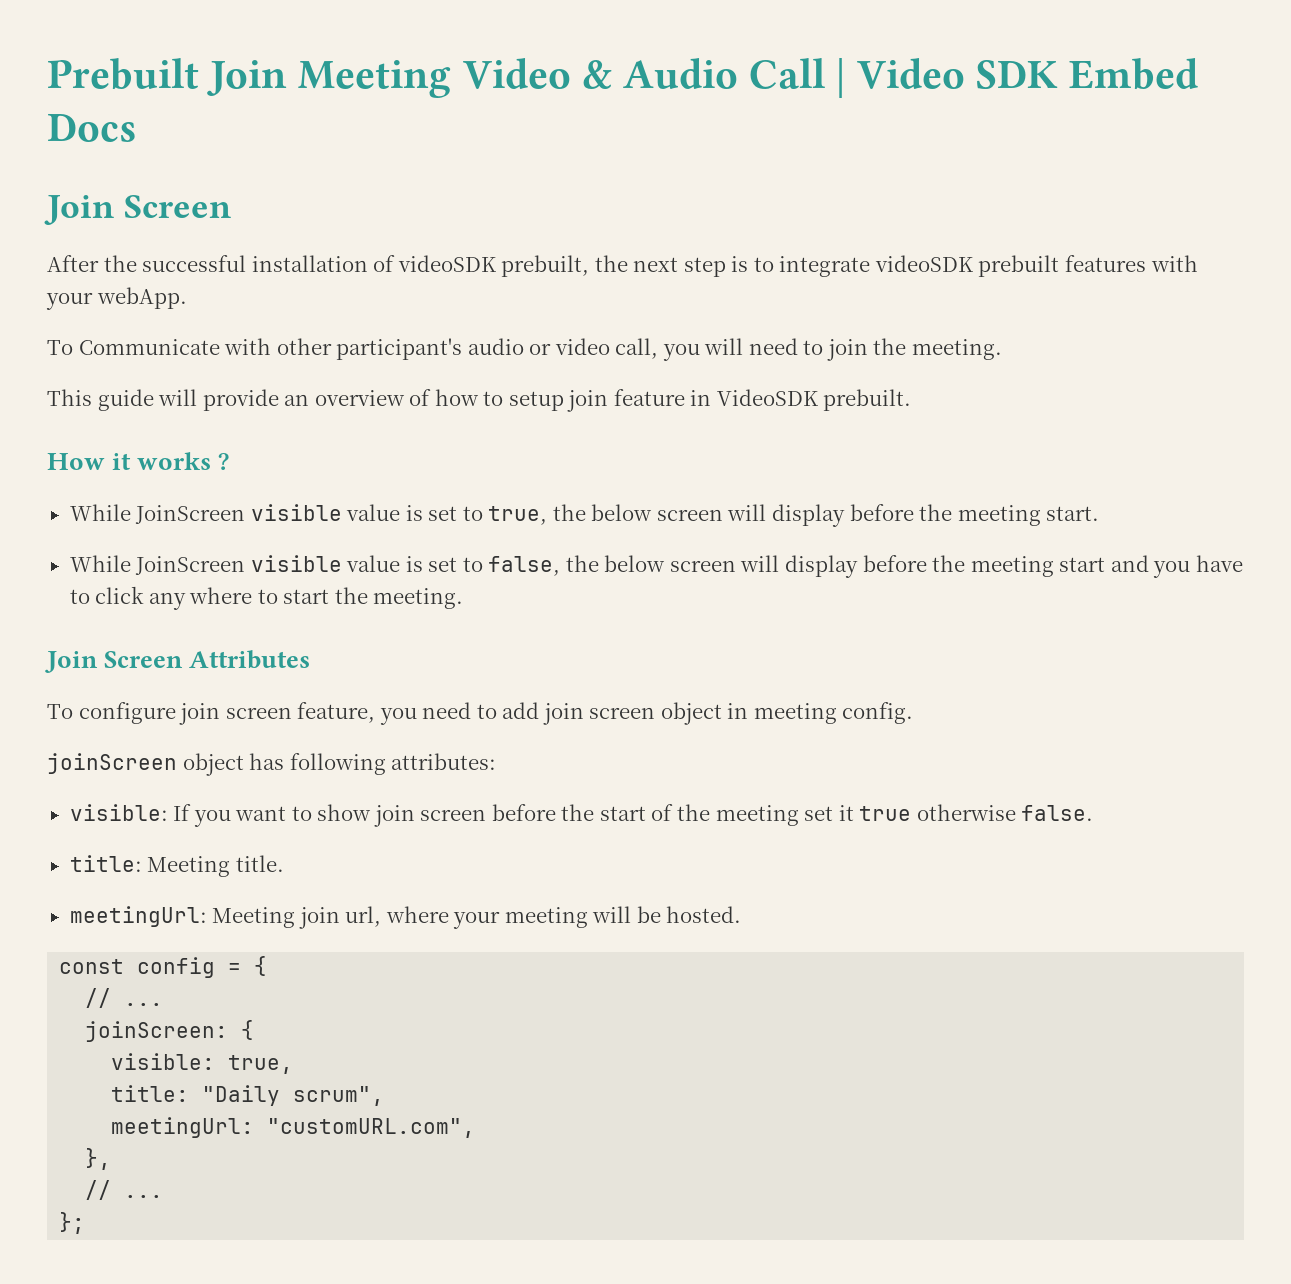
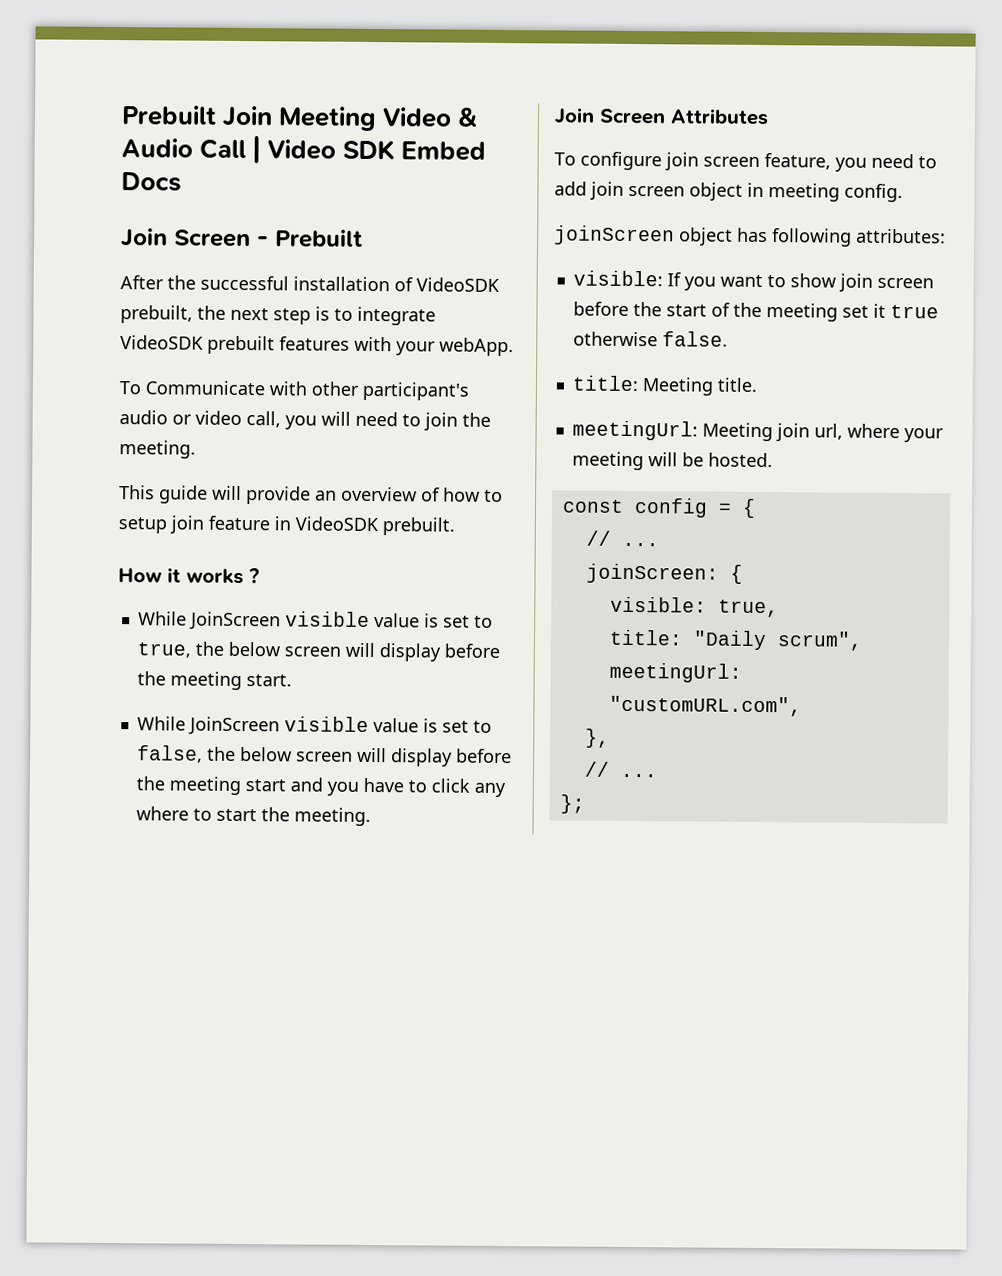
(231, 206) none -> [257,229,363,248] - Prebuilt
[397,255,496,272] videoSDK -> [416,277,500,292] VideoSDK
[874,255,973,272] videoSDK -> [120,335,204,350] VideoSDK

